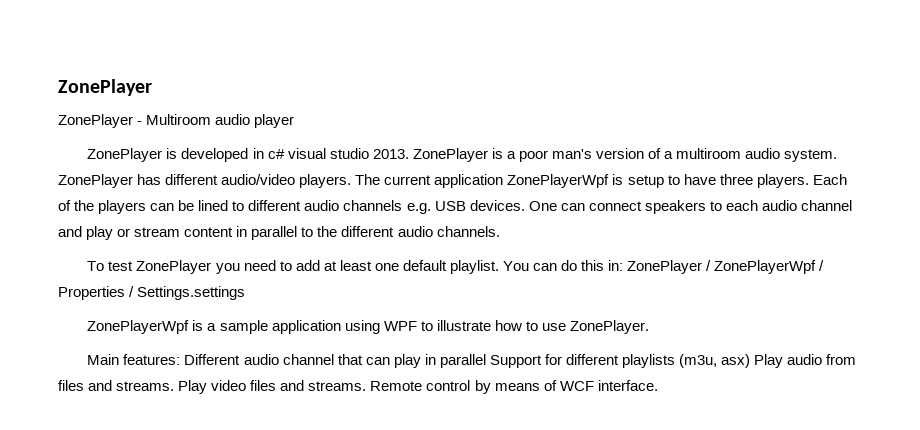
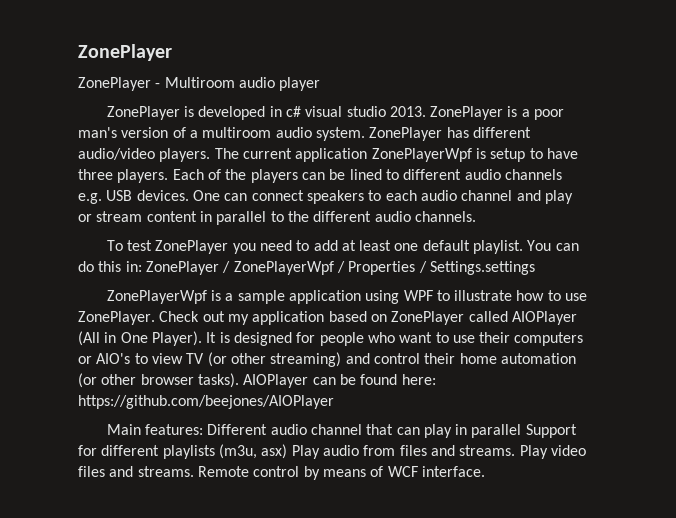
(649, 327) none -> [159,311,577,325] [78,331,584,346] [78,352,576,367] [78,373,436,388] [78,395,334,409] Check out my application based on ZonePlayer called AIOPlayer (All in One Player). It is designed for people who want to use their computers or AIO's to view TV (or other streaming) and control their home automation (or other browser tasks). AIOPlayer can be found here: https://github.com/beejones/AIOPlayer

